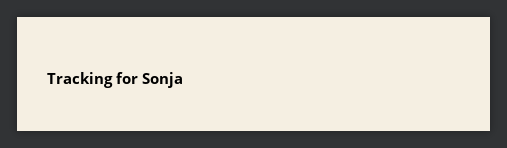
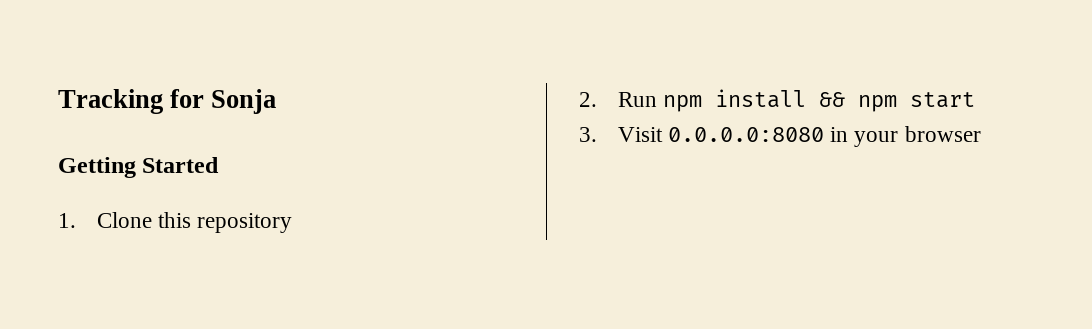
(184, 80) none -> [58,157,220,178] [58,212,293,233] [579,89,975,112] [579,126,981,147] // Getting Started // 1. Clone this repository // 2. Run npm install && npm start // 3. Visit 0.0.0.0:8080 in your browser

